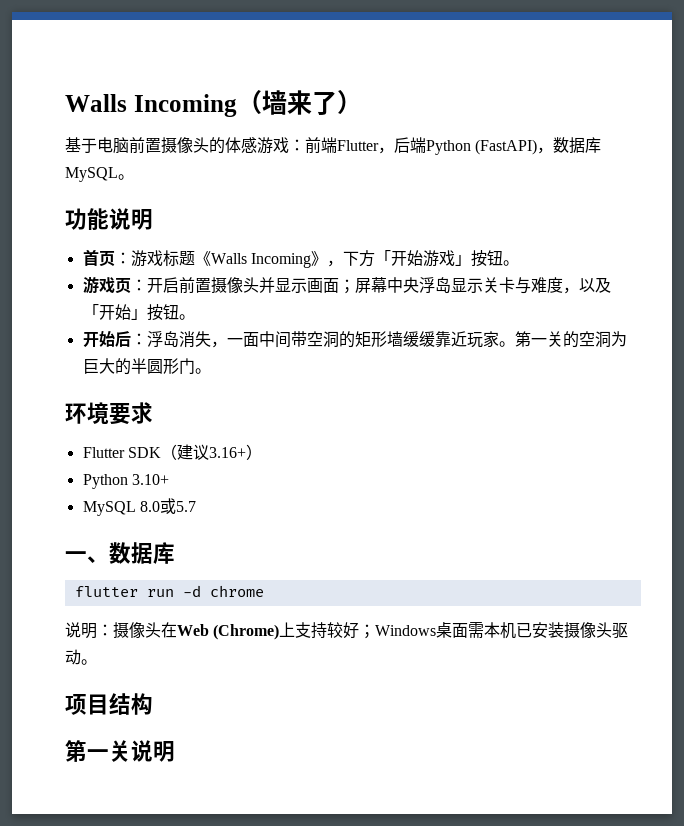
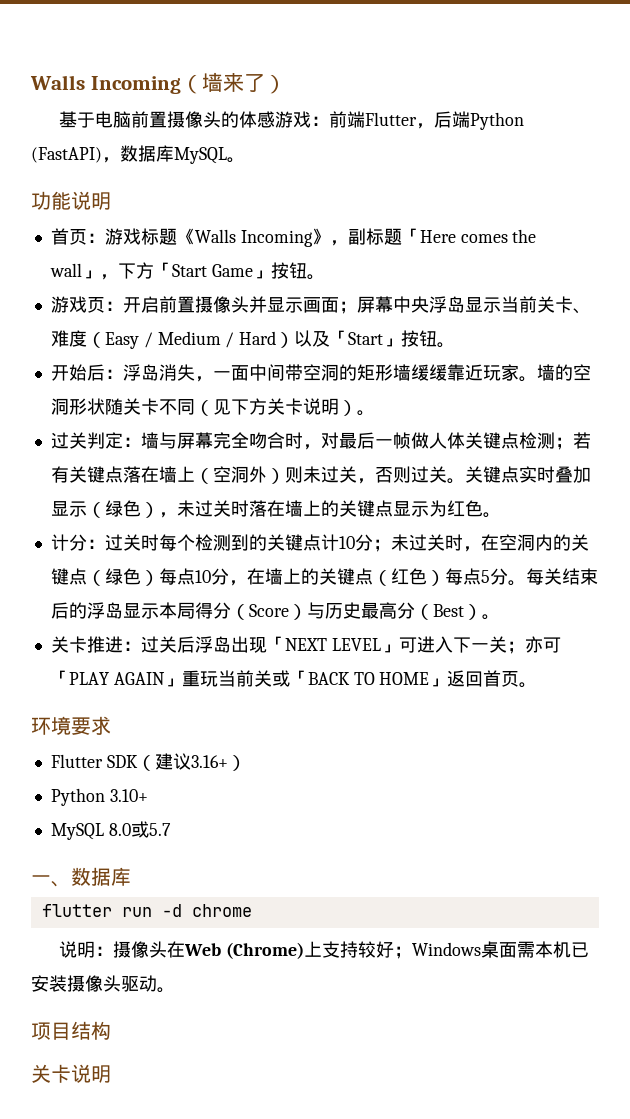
[342,250,455,267] 下方「开始游戏 -> [347,228,537,245] [49,262,253,280] 副标题「Here comes the wall」，下方「Start Game
[482,277,611,294] [82,304,131,320] 关卡与难度，以及「开始 -> [500,296,591,314] [50,330,384,349] 当前关卡、难度（Easy / Medium / Hard）以及「Start
[514,331,627,348] [82,358,195,375] 第一关的空洞为巨大的半圆形门 -> [536,364,591,381] [50,398,375,416] [50,432,591,450] [50,466,591,484] [50,500,501,518] [50,534,589,552] [50,568,598,586] [50,602,500,620] [50,636,561,654] [50,670,520,687] 墙的空洞形状随关卡不同（见下方关卡说明）。 // 过关判定：墙与屏幕完全吻合时，对最后一帧做人体关键点检测；若有关键点落在墙上（空洞外）则未过关，否则过关。关键点实时叠加显示（绿色），未过关时落在墙上的关键点显示为红色。 // 计分：过关时每个检测到的关键点计10分；未过关时，在空洞内的关键点（绿色）每点10分，在墙上的关键点（红色）每点5分。每关结束后的浮岛显示本局得分（Score）与历史最高分（Best）。 // 关卡推进：过关后浮岛出现「NEXT LEVEL」可进入下一关；亦可「PLAY AGAIN」重玩当前关或「BACK TO HOME」返回首页
[65,740,131,762] 第一关 -> [31,1064,71,1083] 关卡

